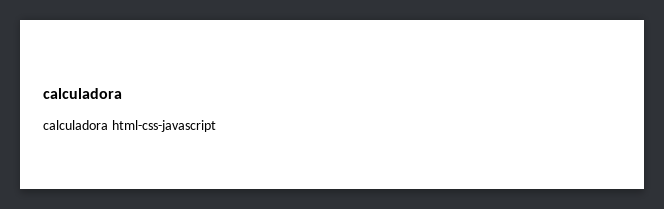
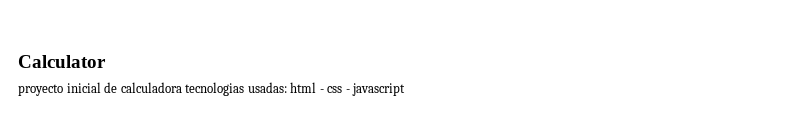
[43,88,122,99] [43,120,216,132] calculadora // calculadora html-css-javascript -> [18,55,106,68] [18,82,406,96] Calculator // proyecto inicial de calculadora tecnologias usadas: html - css - javascript

